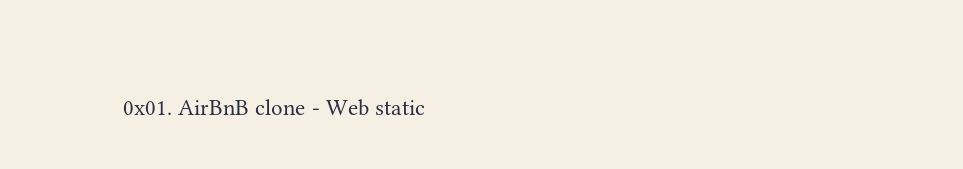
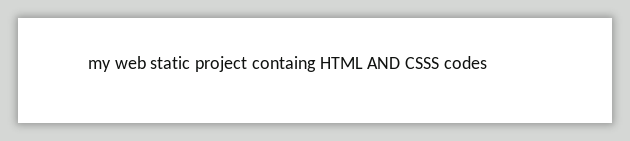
[123,99,426,116] 0x01. AirBnB clone - Web static -> [88,56,487,72] my web static project containg HTML AND CSSS codes

